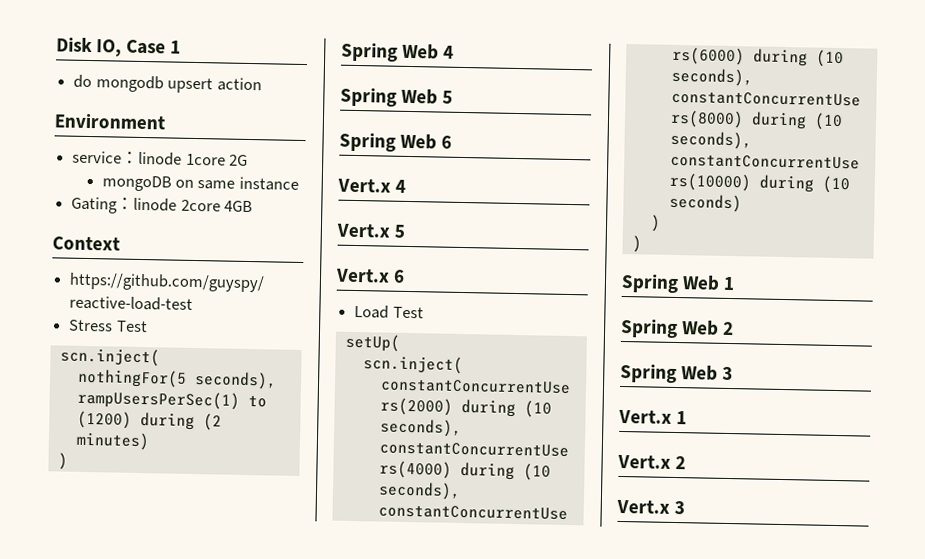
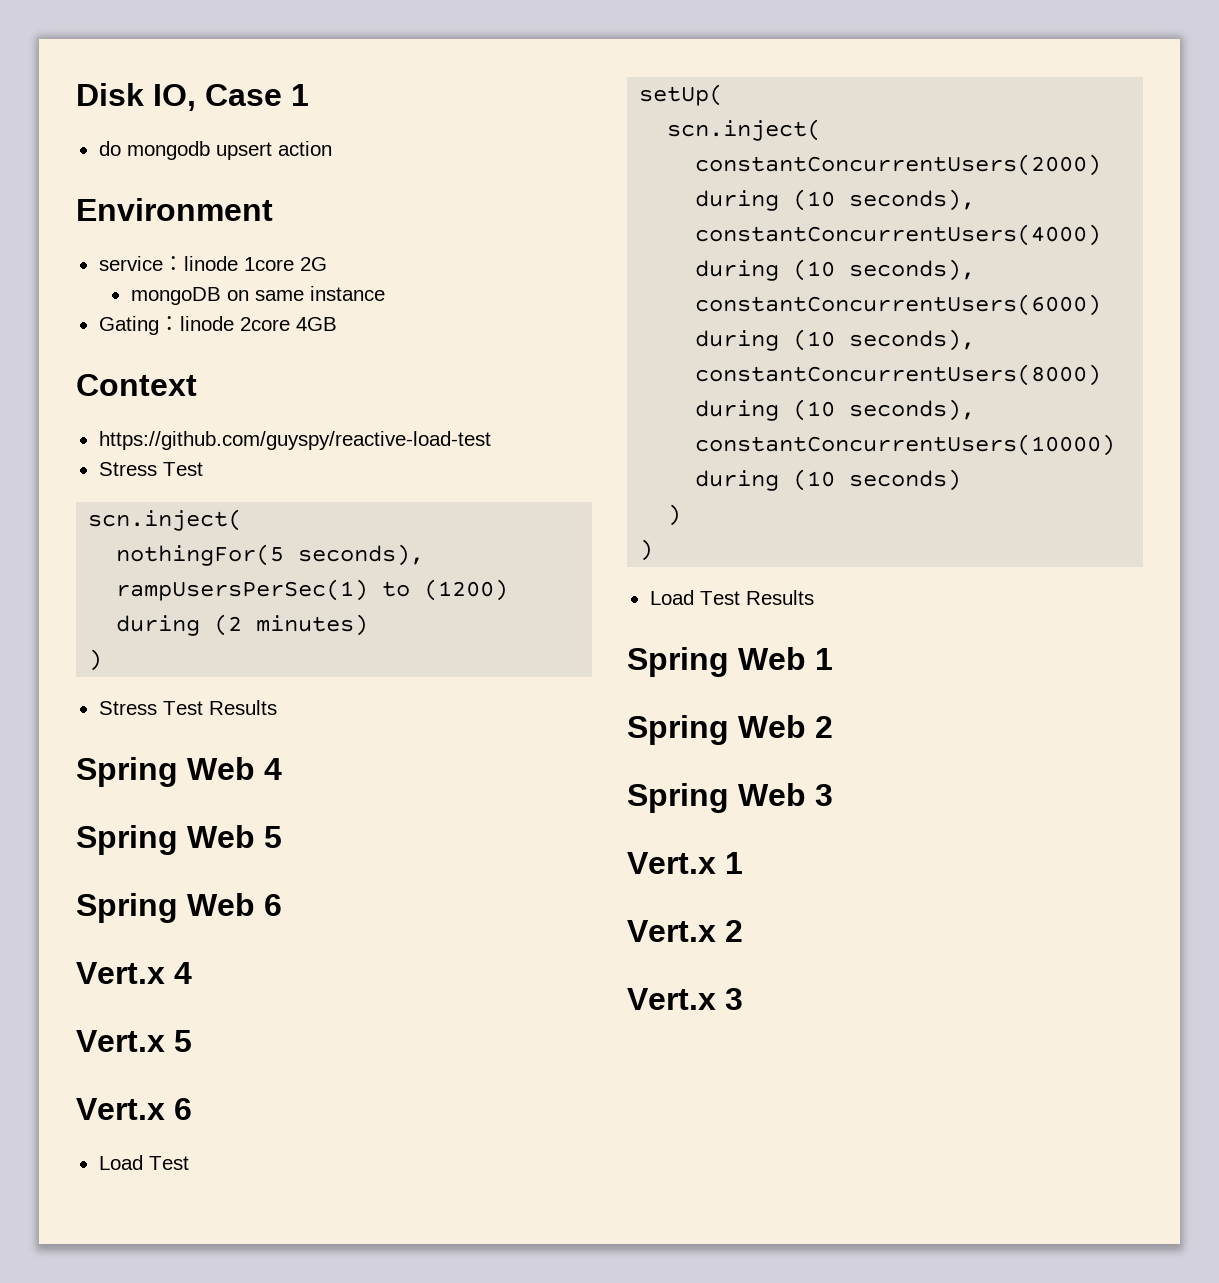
(68, 461) none -> [98,700,277,715] // Stress Test Results
(642, 244) none -> [649,590,814,605] // Load Test Results

